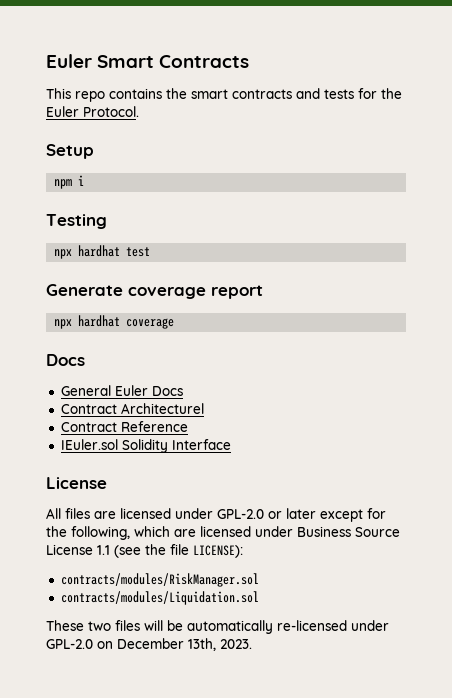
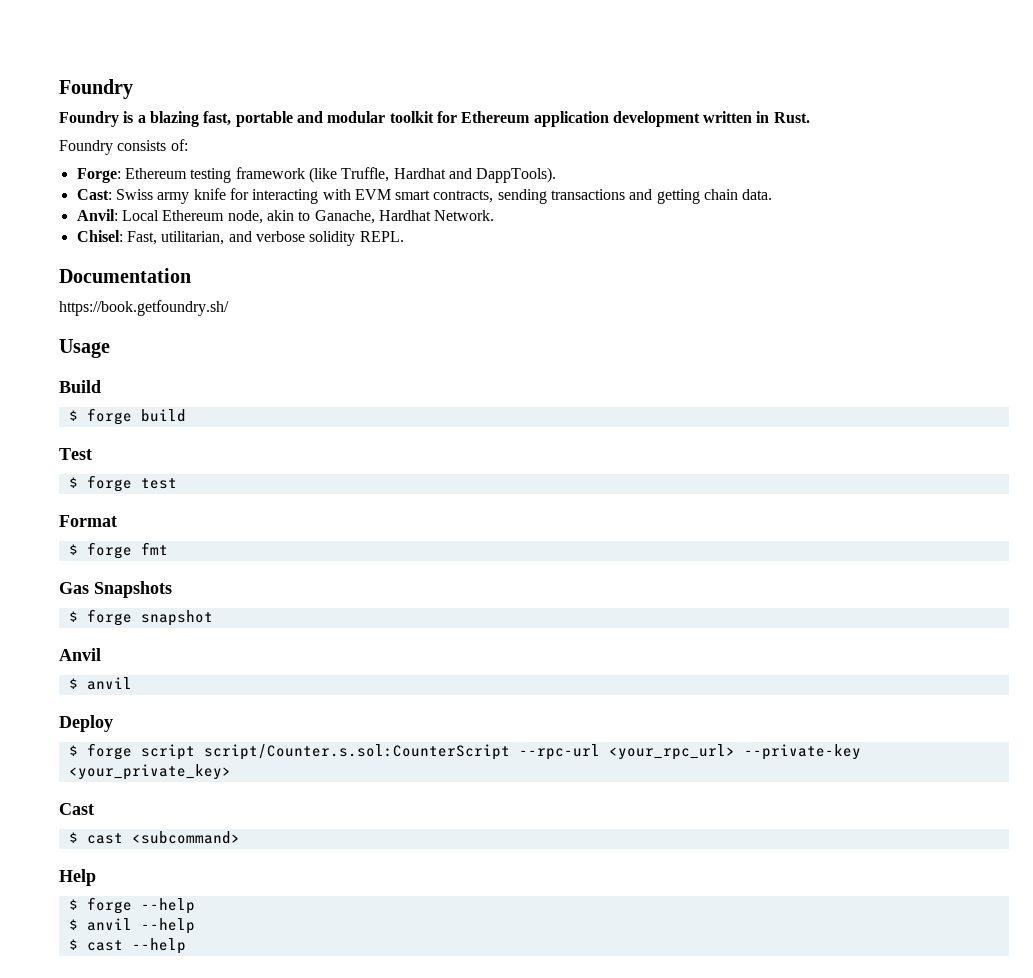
[46,54,250,68] [46,88,402,102] [46,106,139,117] [46,144,94,159] [54,175,85,189] [46,214,107,229] [54,245,151,259] [46,284,263,299] [54,315,175,329] [46,354,85,366] [60,385,183,396] [60,403,204,414] [60,421,188,432] [60,439,231,453] [46,477,107,489] [46,508,386,522] [46,526,400,540] [46,544,243,558] [60,573,259,587] [60,591,259,605] [46,620,389,634] [46,638,252,651] Euler Smart Contracts // This repo contains the smart contracts and tests for the Euler Protocol. // Setup // npm i // Testing // npx hardhat test // Generate coverage report // npx hardhat coverage // Docs // General Euler Docs // Contract Architecturel // Contract Reference // IEuler.sol Solidity Interface // License // All files are licensed under GPL-2.0 or later except for the following, which are licensed under Business Source License 1.1 (see the file LICENSE): // contracts/modules/RiskManager.sol // contracts/modules/Liquidation.sol // These two files will be automatically re-licensed under GPL-2.0 on December 13th, 2023. -> [59,79,133,99] [59,111,810,127] [59,139,188,155] [76,167,557,183] [76,188,773,204] [76,209,495,224] [76,230,404,246] [59,268,191,283] [59,300,229,316] [59,339,110,358] [59,380,101,393] [68,408,186,425] [59,448,92,460] [68,475,177,492] [59,515,117,527] [68,542,168,559] [59,581,172,598] [68,609,213,626] [59,648,101,661] [68,677,132,690] [59,715,113,732] [68,743,861,760] [68,764,231,780] [59,803,94,815] [68,831,240,844] [59,869,96,886] [68,897,195,914] [68,918,195,934] [68,938,186,954] Foundry // Foundry is a blazing fast, portable and modular toolkit for Ethereum application development written in Rust. // Foundry consists of: // Forge: Ethereum testing framework (like Truffle, Hardhat and DappTools). // Cast: Swiss army knife for interacting with EVM smart contracts, sending transactions and getting chain data. // Anvil: Local Ethereum node, akin to Ganache, Hardhat Network. // Chisel: Fast, utilitarian, and verbose solidity REPL. // Documentation // https://book.getfoundry.sh/ // Usage // Build // $ forge build // Test // $ forge test // Format // $ forge fmt // Gas Snapshots // $ forge snapshot // Anvil // $ anvil // Deploy // $ forge script script/Counter.s.sol:CounterScript --rpc-url <your_rpc_url> --private-key <your_private_key> // Cast // $ cast <subcommand> // Help // $ forge --help // $ anvil --help // $ cast --help

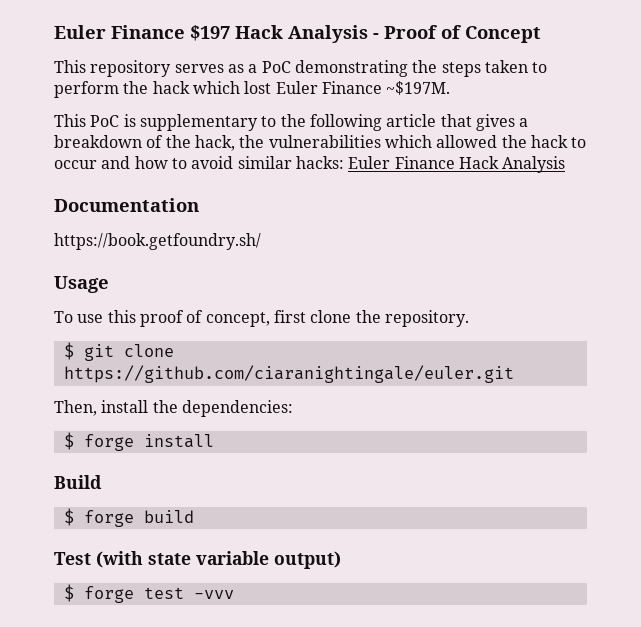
[59,79,133,99] [59,111,810,127] [59,139,188,155] [76,167,557,183] [76,188,773,204] [76,209,495,224] [76,230,404,246] [59,268,191,283] [59,300,229,316] [59,339,110,358] Foundry // Foundry is a blazing fast, portable and modular toolkit for Ethereum application development written in Rust. // Foundry consists of: // Forge: Ethereum testing framework (like Truffle, Hardhat and DappTools). // Cast: Swiss army knife for interacting with EVM smart contracts, sending transactions and getting chain data. // Anvil: Local Ethereum node, akin to Ganache, Hardhat Network. // Chisel: Fast, utilitarian, and verbose solidity REPL. // Documentation // https://book.getfoundry.sh/ // Usage -> [54,25,541,43] [54,60,548,77] [54,81,451,98] [54,114,529,131] [54,135,587,151] [54,156,566,173] [54,198,199,212] [54,233,261,250] [54,276,109,293] [54,310,469,327] [63,342,174,361] [63,365,514,383] [54,400,293,417] [63,432,214,451] Euler Finance $197 Hack Analysis - Proof of Concept // This repository serves as a PoC demonstrating the steps taken to perform the hack which lost Euler Finance ~$197M. // This PoC is supplementary to the following article that gives a breakdown of the hack, the vulnerabilities which allowed the hack to occur and how to avoid similar hacks: Euler Finance Hack Analysis // Documentation // https://book.getfoundry.sh/ // Usage // To use this proof of concept, first clone the repository. // $ git clone https://github.com/ciaranightingale/euler.git // Then, install the dependencies: // $ forge install
(92, 454) none -> [96,551,341,569] (with state variable output)
[59,515,117,527] [68,542,168,559] [59,581,172,598] [68,609,213,626] [59,648,101,661] [68,677,132,690] [59,715,113,732] [68,743,861,760] [68,764,231,780] [59,803,94,815] [68,831,240,844] [59,869,96,886] [68,897,195,914] [68,918,195,934] [68,938,186,954] // Format // $ forge fmt // Gas Snapshots // $ forge snapshot // Anvil // $ anvil // Deploy // $ forge script script/Counter.s.sol:CounterScript --rpc-url <your_rpc_url> --private-key <your_private_key> // Cast // $ cast <subcommand> // Help // $ forge --help // $ anvil --help // $ cast --help -> [193,590,234,599] -vvv

